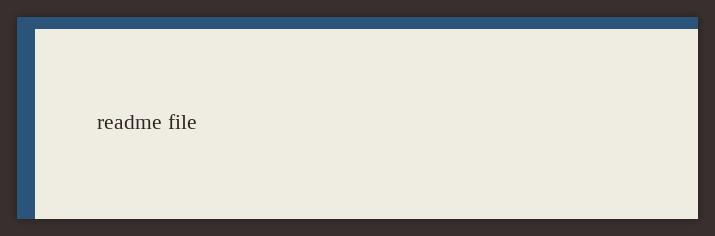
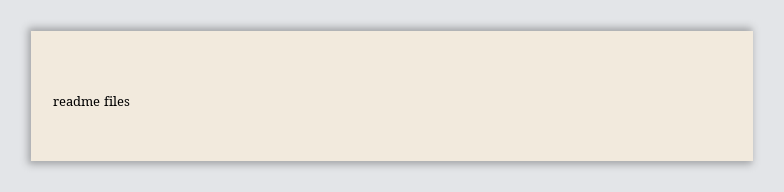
[167,114,197,129] file -> [103,96,130,106] files

